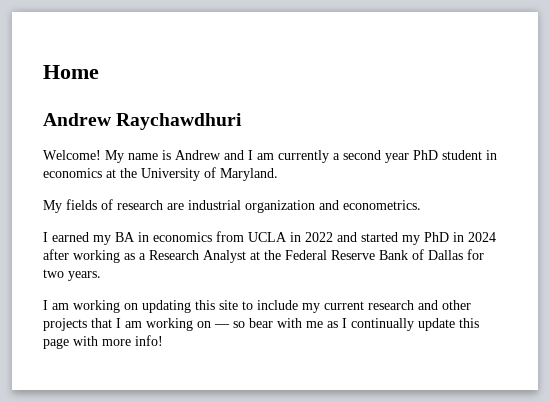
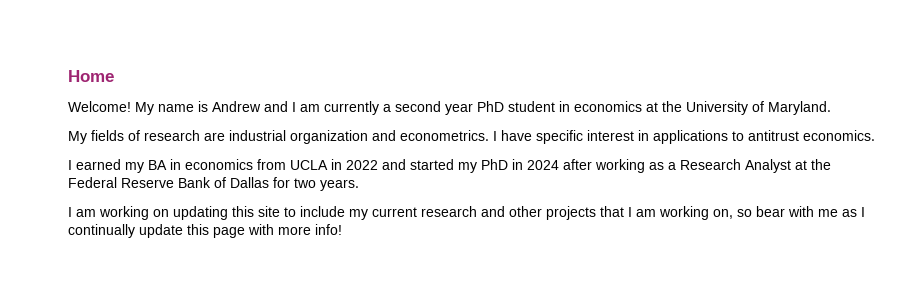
[43,113,243,130] // Andrew Raychawdhuri -> (114, 76) none
(421, 205) none -> [493,130,875,144] I have specific interest in applications to antitrust economics.
[197,321,230,328] on — -> [713,209,733,219] on,

